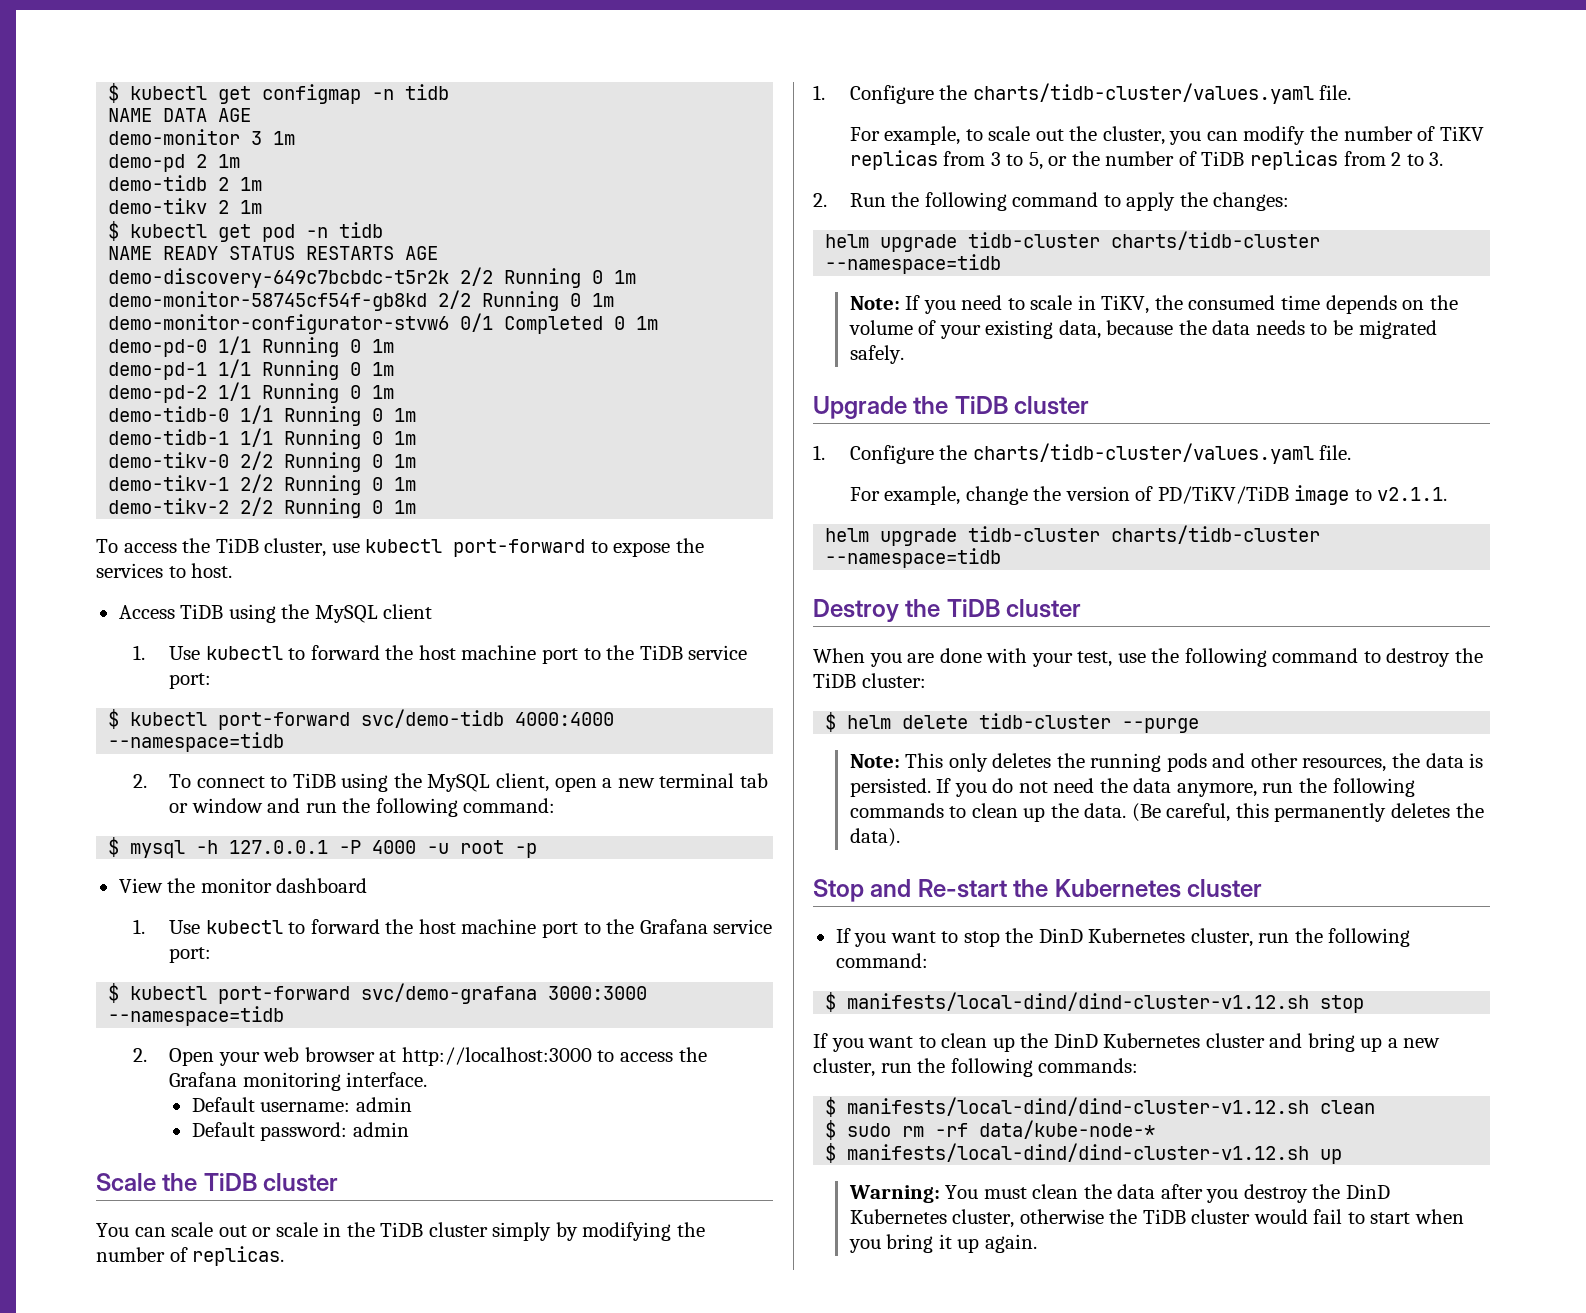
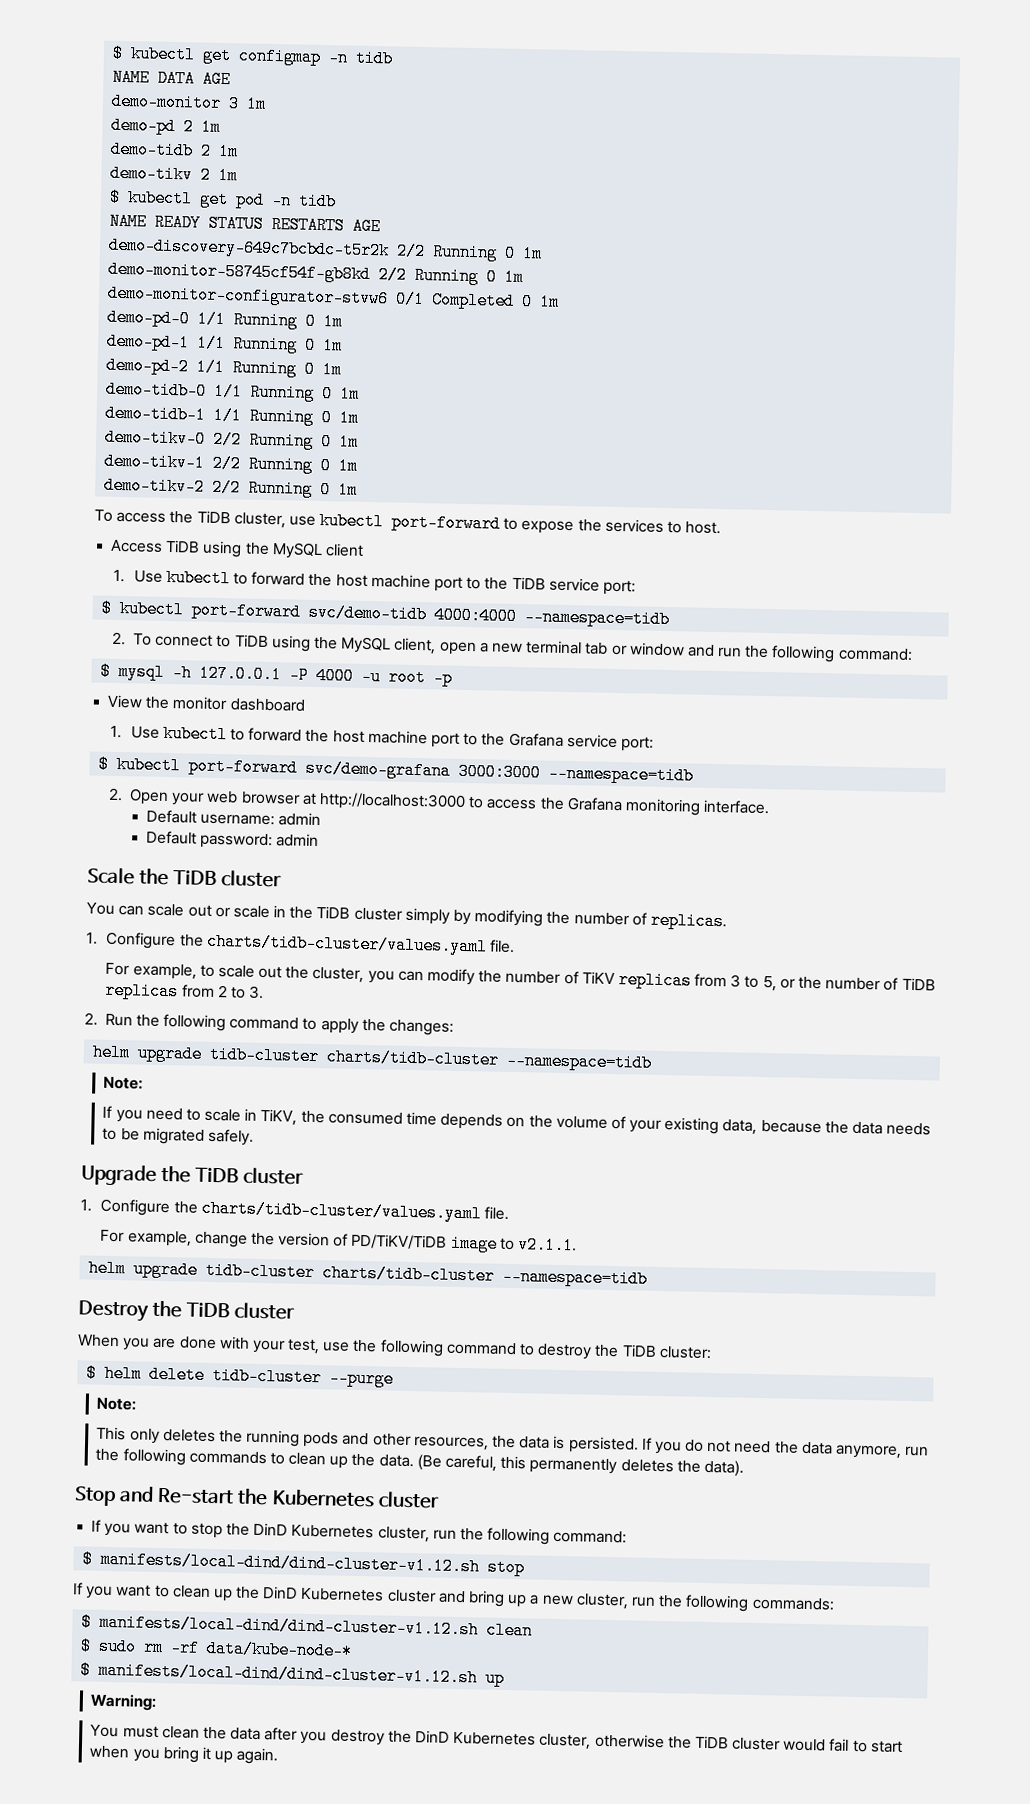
(900, 303) none -> (144, 1083) //
(900, 761) none -> (137, 1404) //
(940, 1194) none -> (158, 1702) //

